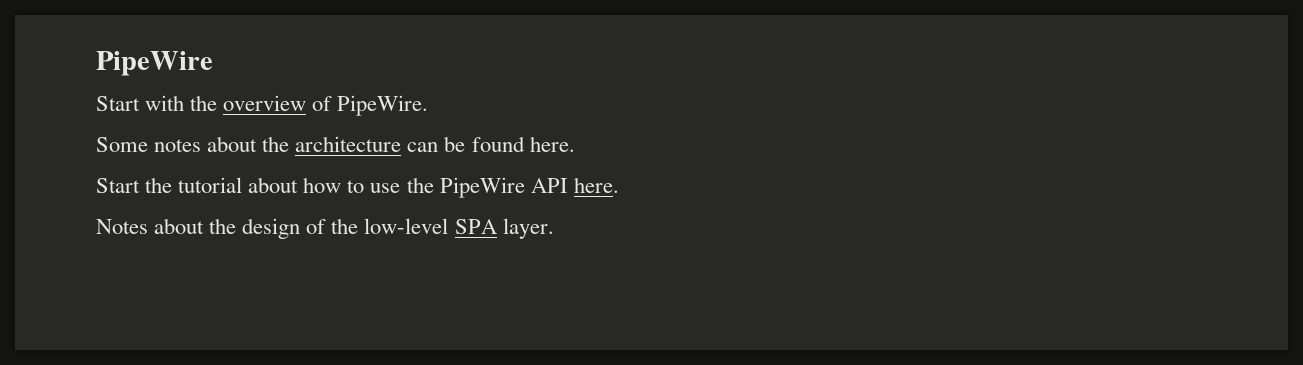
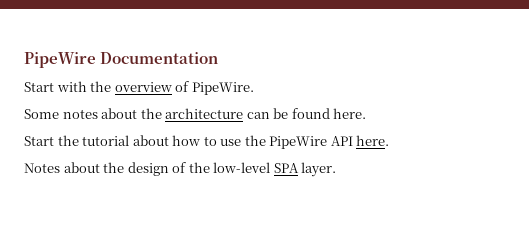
[96,51,213,76] PipeWire -> [24,52,219,68] PipeWire Documentation

